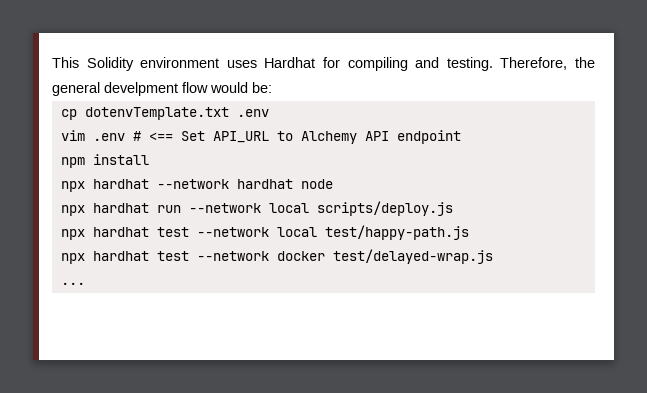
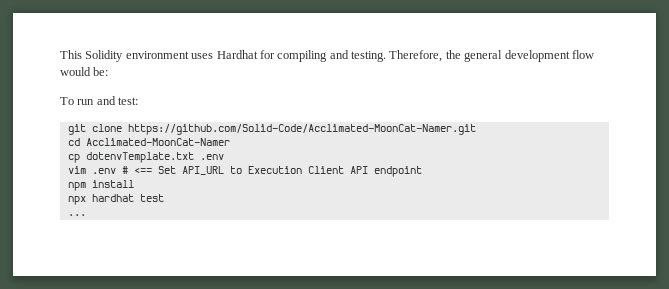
[104,82,178,96] develpment -> [504,50,570,62] development
(272, 87) none -> [60,96,139,105] [67,124,476,135] [67,138,230,146] // To run and test: // git clone https://github.com/Solid-Code/Acclimated-MoonCat-Namer.git // cd Acclimated-MoonCat-Namer
[300,131,357,144] Alchemy -> [247,166,344,174] Execution Client
[156,179,333,189] [60,201,453,216] [60,225,469,240] [60,249,493,264] --network hardhat node // npx hardhat run --network local scripts/deploy.js // npx hardhat test --network local test/happy-path.js // npx hardhat test --network docker test/delayed-wrap.js -> [139,194,164,202] test

